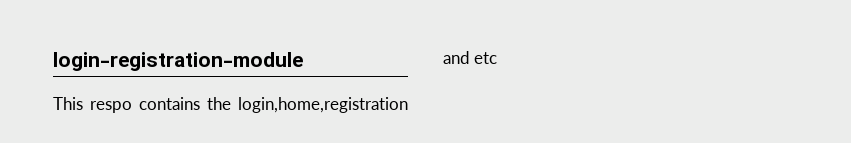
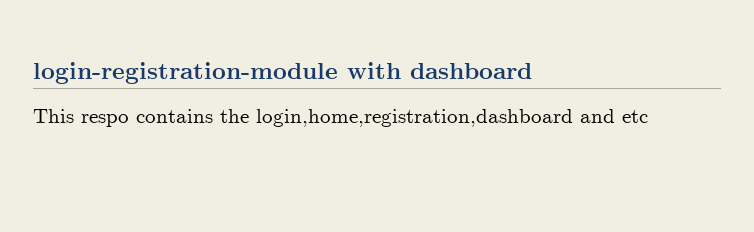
(303, 61) none -> [347,62,532,79] with dashboard
[238,97,408,113] login,home,registration -> [256,109,573,127] login,home,registration,dashboard

